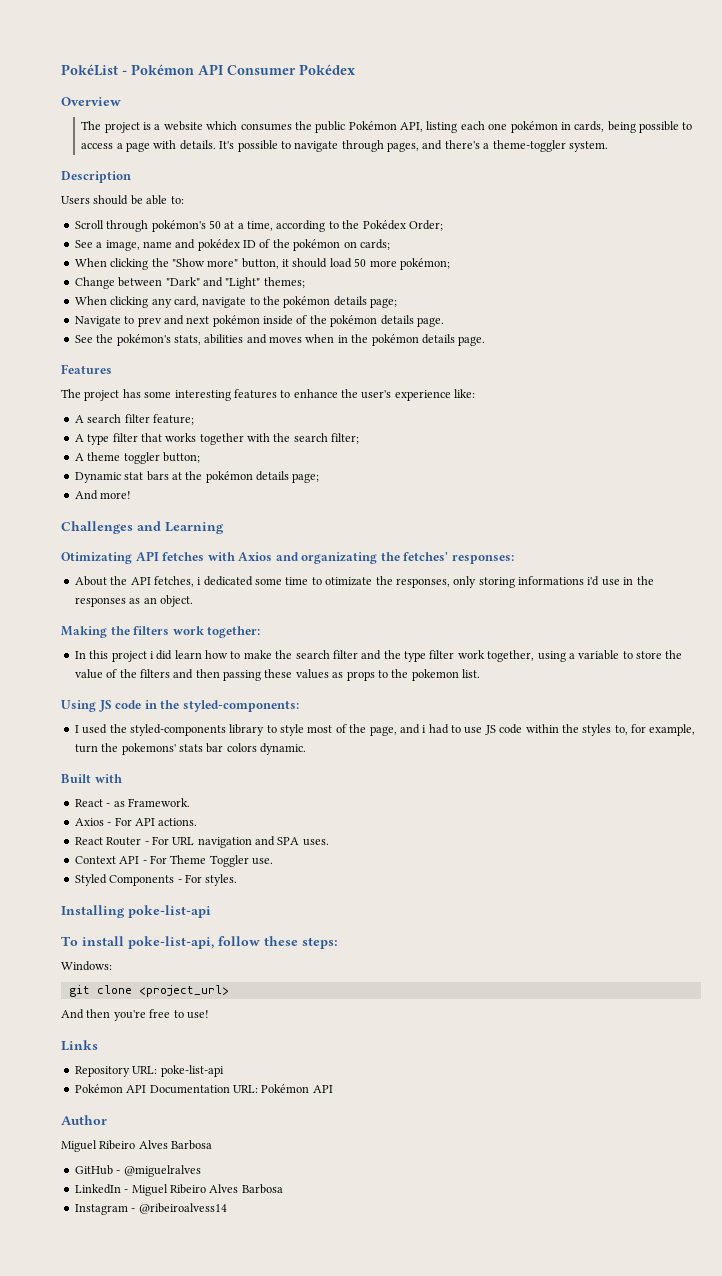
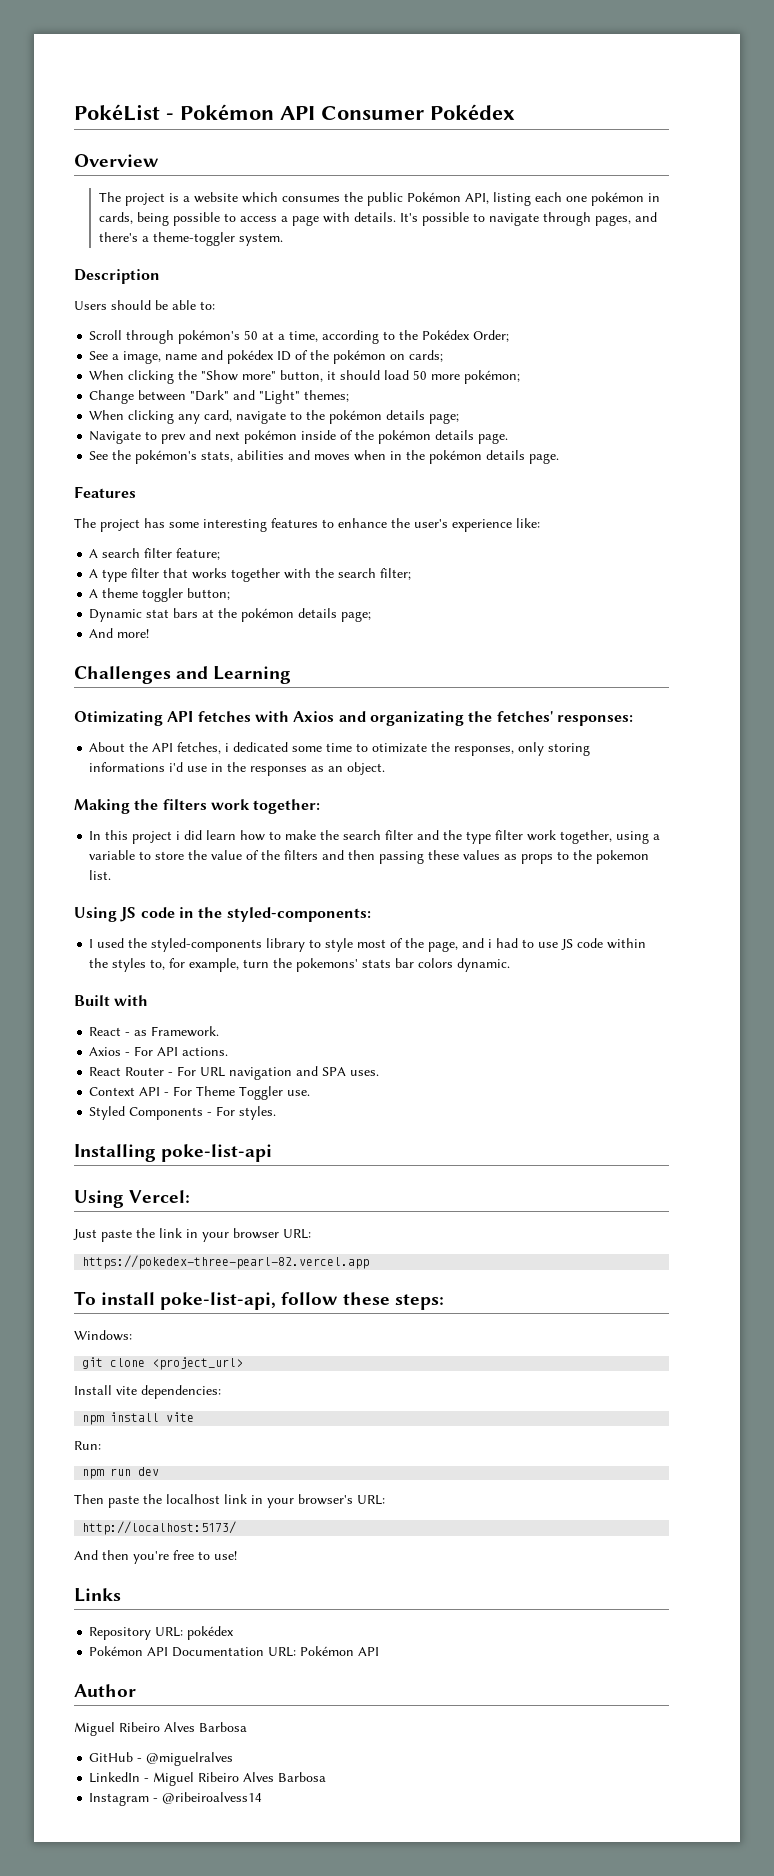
(211, 911) none -> [74,1190,191,1208] [73,1228,311,1242] [82,1255,370,1269] // Using Vercel: // Just paste the link in your browser URL: // https://pokedex-three-pearl-82.vercel.app
(229, 991) none -> [74,1385,221,1399] [82,1412,195,1425] [74,1441,101,1450] [82,1467,160,1479] [74,1494,385,1508] [82,1521,237,1535] // Install vite dependencies: // npm install vite // Run: // npm run dev // Then paste the localhost link in your browser's URL: // http://localhost:5173/
[160,1065,224,1077] poke-list-api -> [187,1626,235,1640] pokédex

